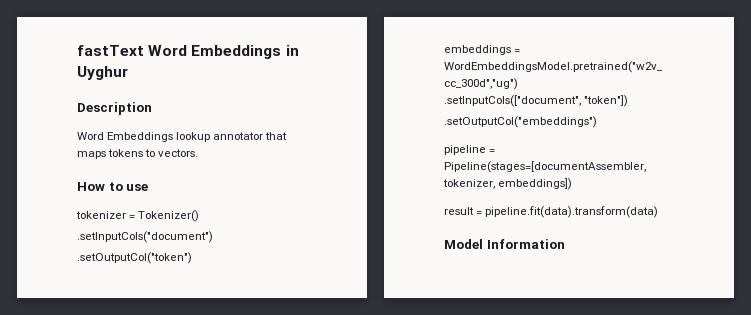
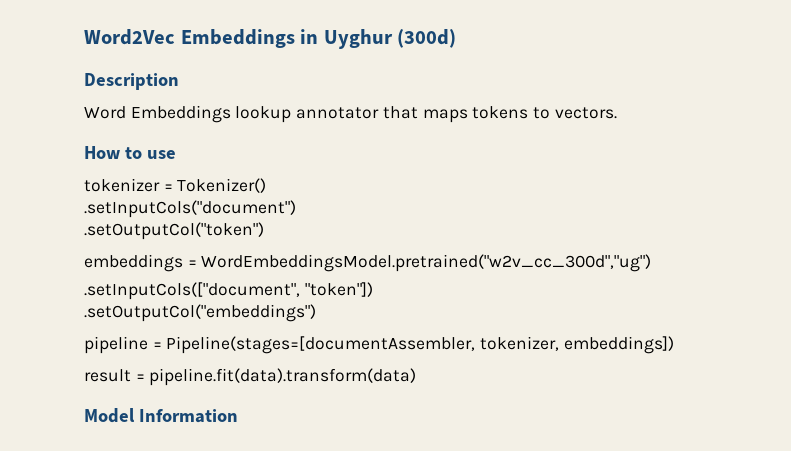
[77,45,188,56] fastText Word -> [84,29,175,45] Word2Vec
(128, 73) none -> [397,29,457,48] (300d)

